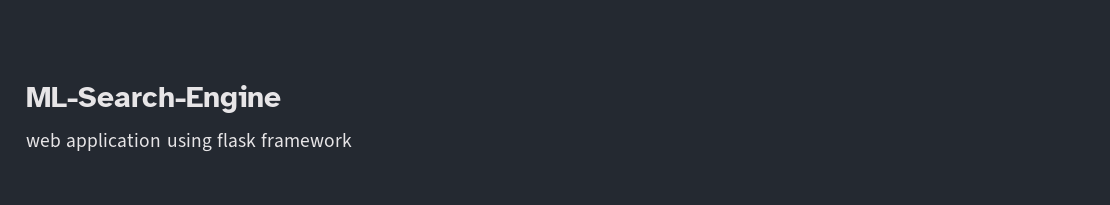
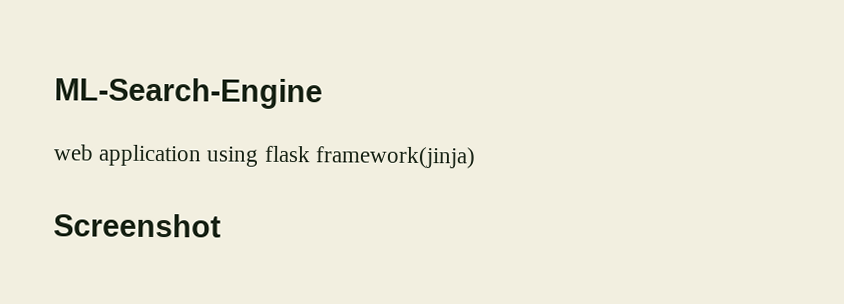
[261,133,353,148] framework -> [314,146,476,169] [53,213,221,238] framework(jinja) // Screenshot

